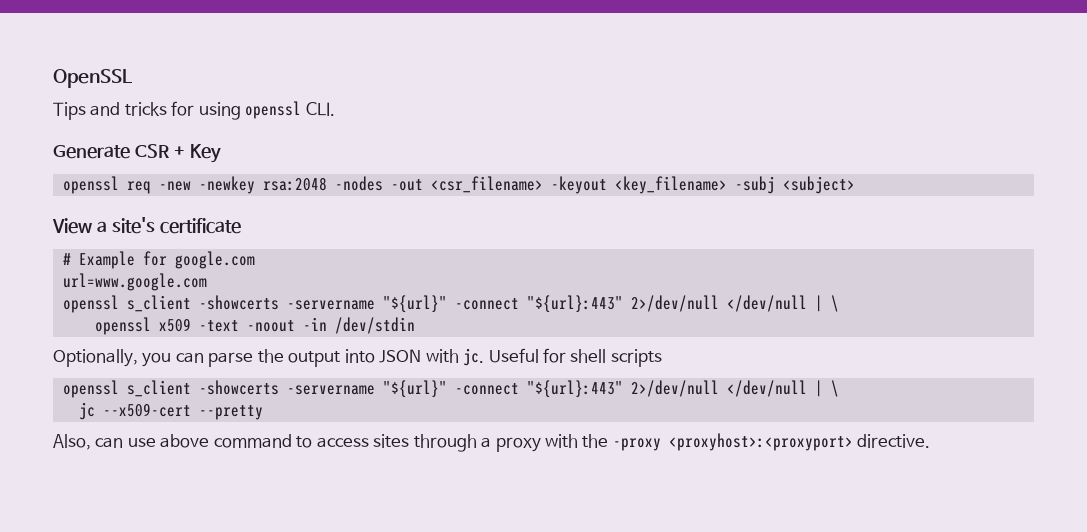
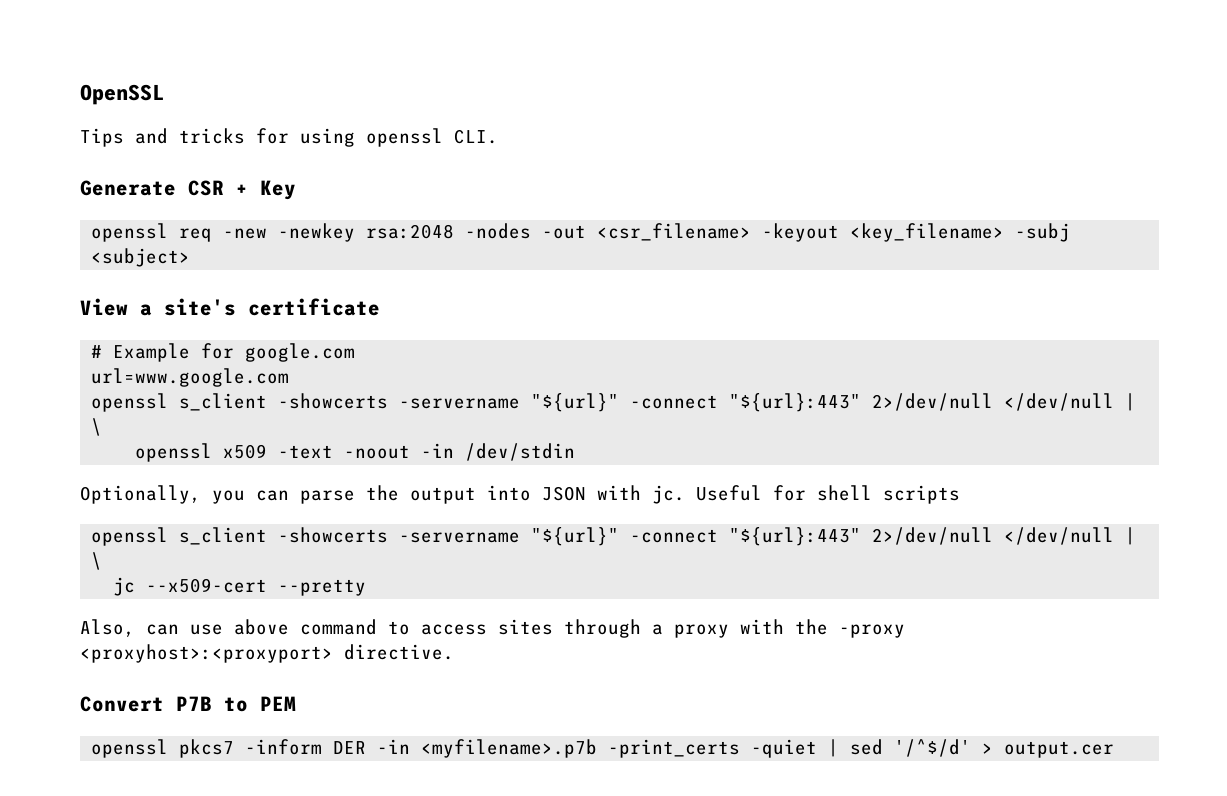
(931, 441) none -> [80,696,296,712] [91,739,1115,758] // Convert P7B to PEM // openssl pkcs7 -inform DER -in <myfilename>.p7b -print_certs -quiet | sed '/^$/d' > output.cer

